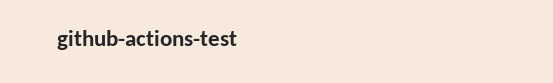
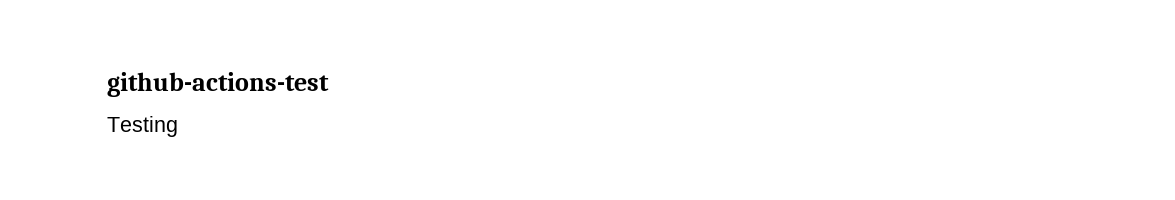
(237, 40) none -> [107,116,178,137] // Testing

